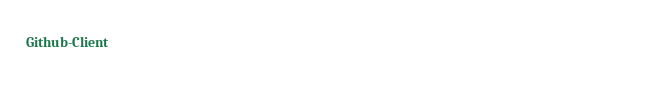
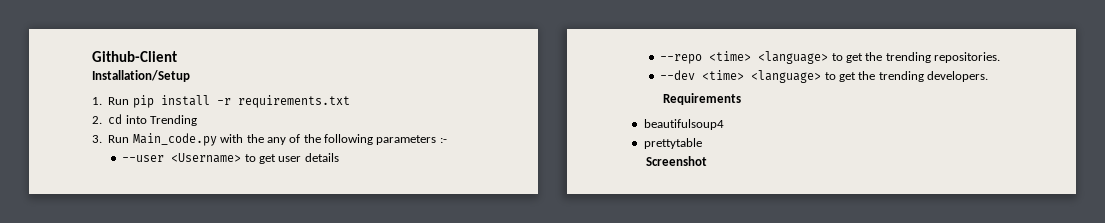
(109, 41) none -> [92,70,190,82] [92,95,350,108] [92,114,198,126] [92,133,447,146] [122,153,339,164] [660,51,1001,64] [660,70,989,83] [662,93,741,105] [643,119,724,130] [643,138,702,149] [646,156,708,166] // Installation/Setup // 1. Run pip install -r requirements.txt // 2. cd into Trending // 3. Run Main_code.py with the any of the following parameters :- // --user <Username> to get user details // --repo <time> <language> to get the trending repositories. // --dev <time> <language> to get the trending developers. // Requirements // beautifulsoup4 // prettytable // Screenshot

